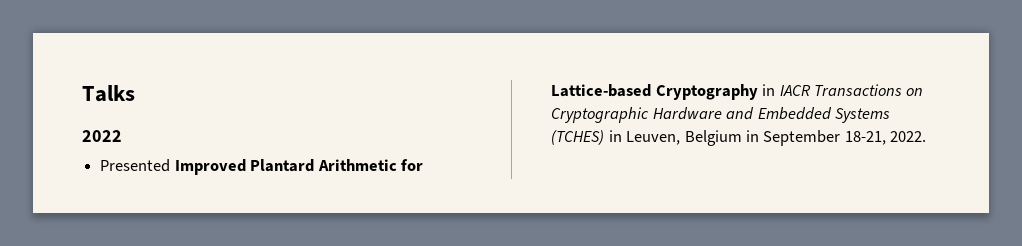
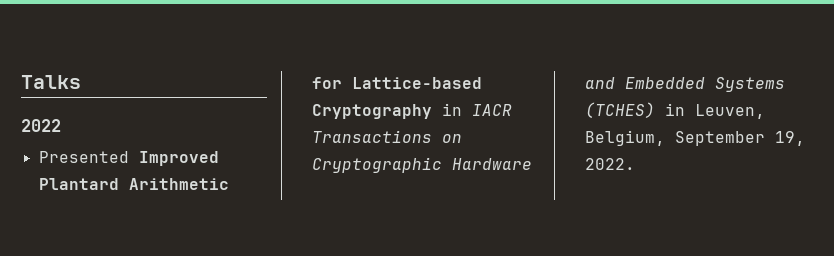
[684,130,886,146] Belgium in September 18-21, -> [584,130,805,146] Belgium, September 19,

